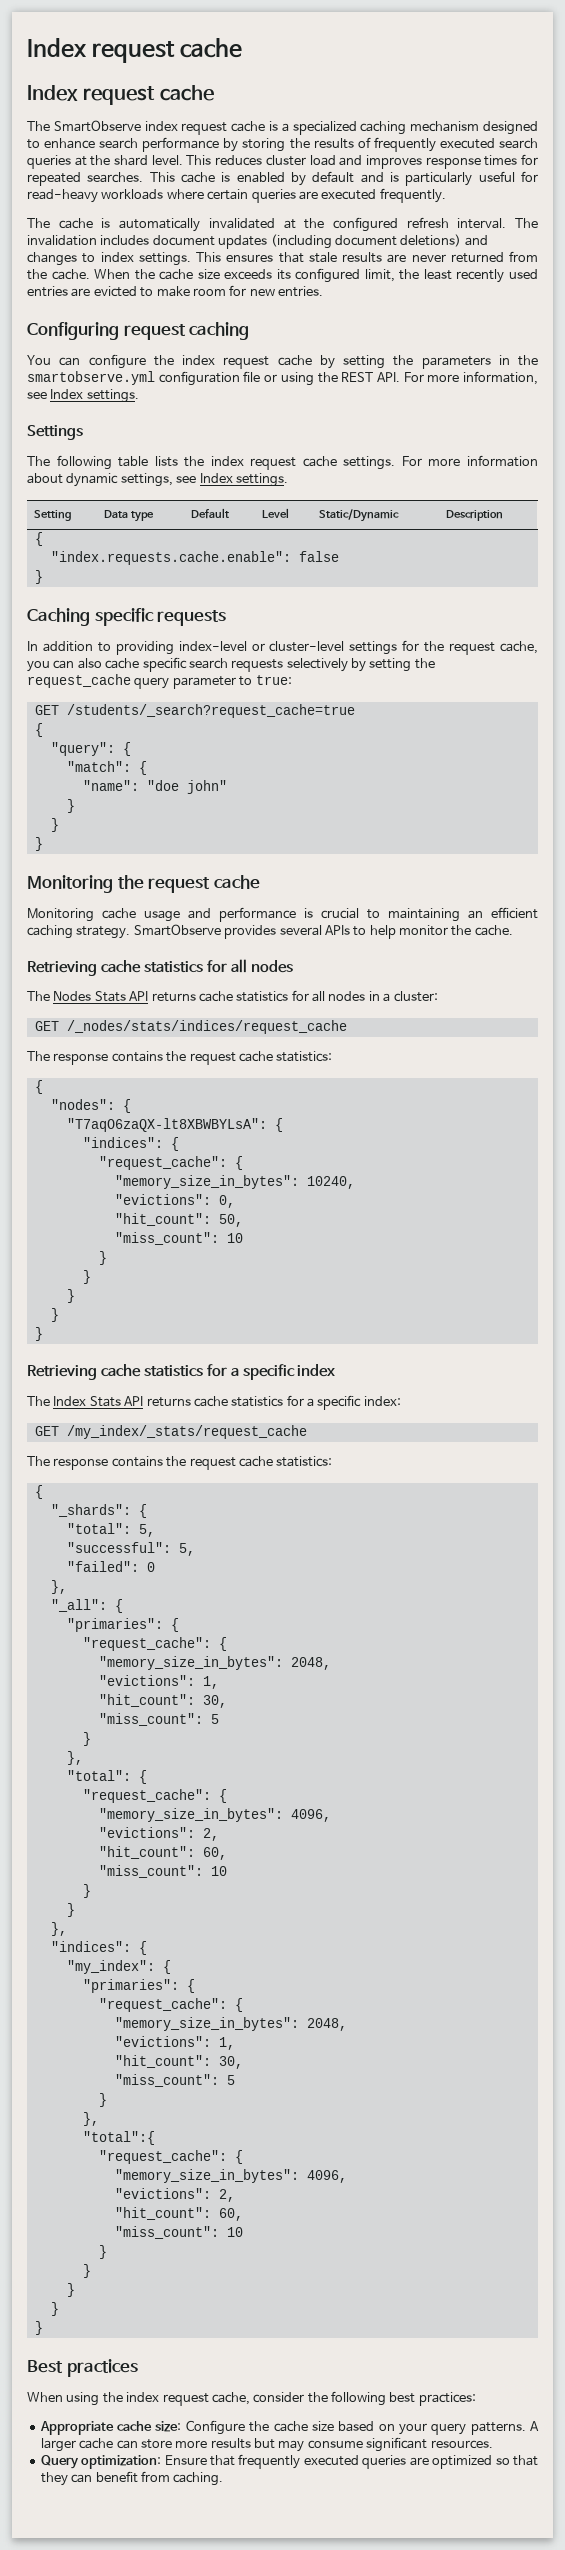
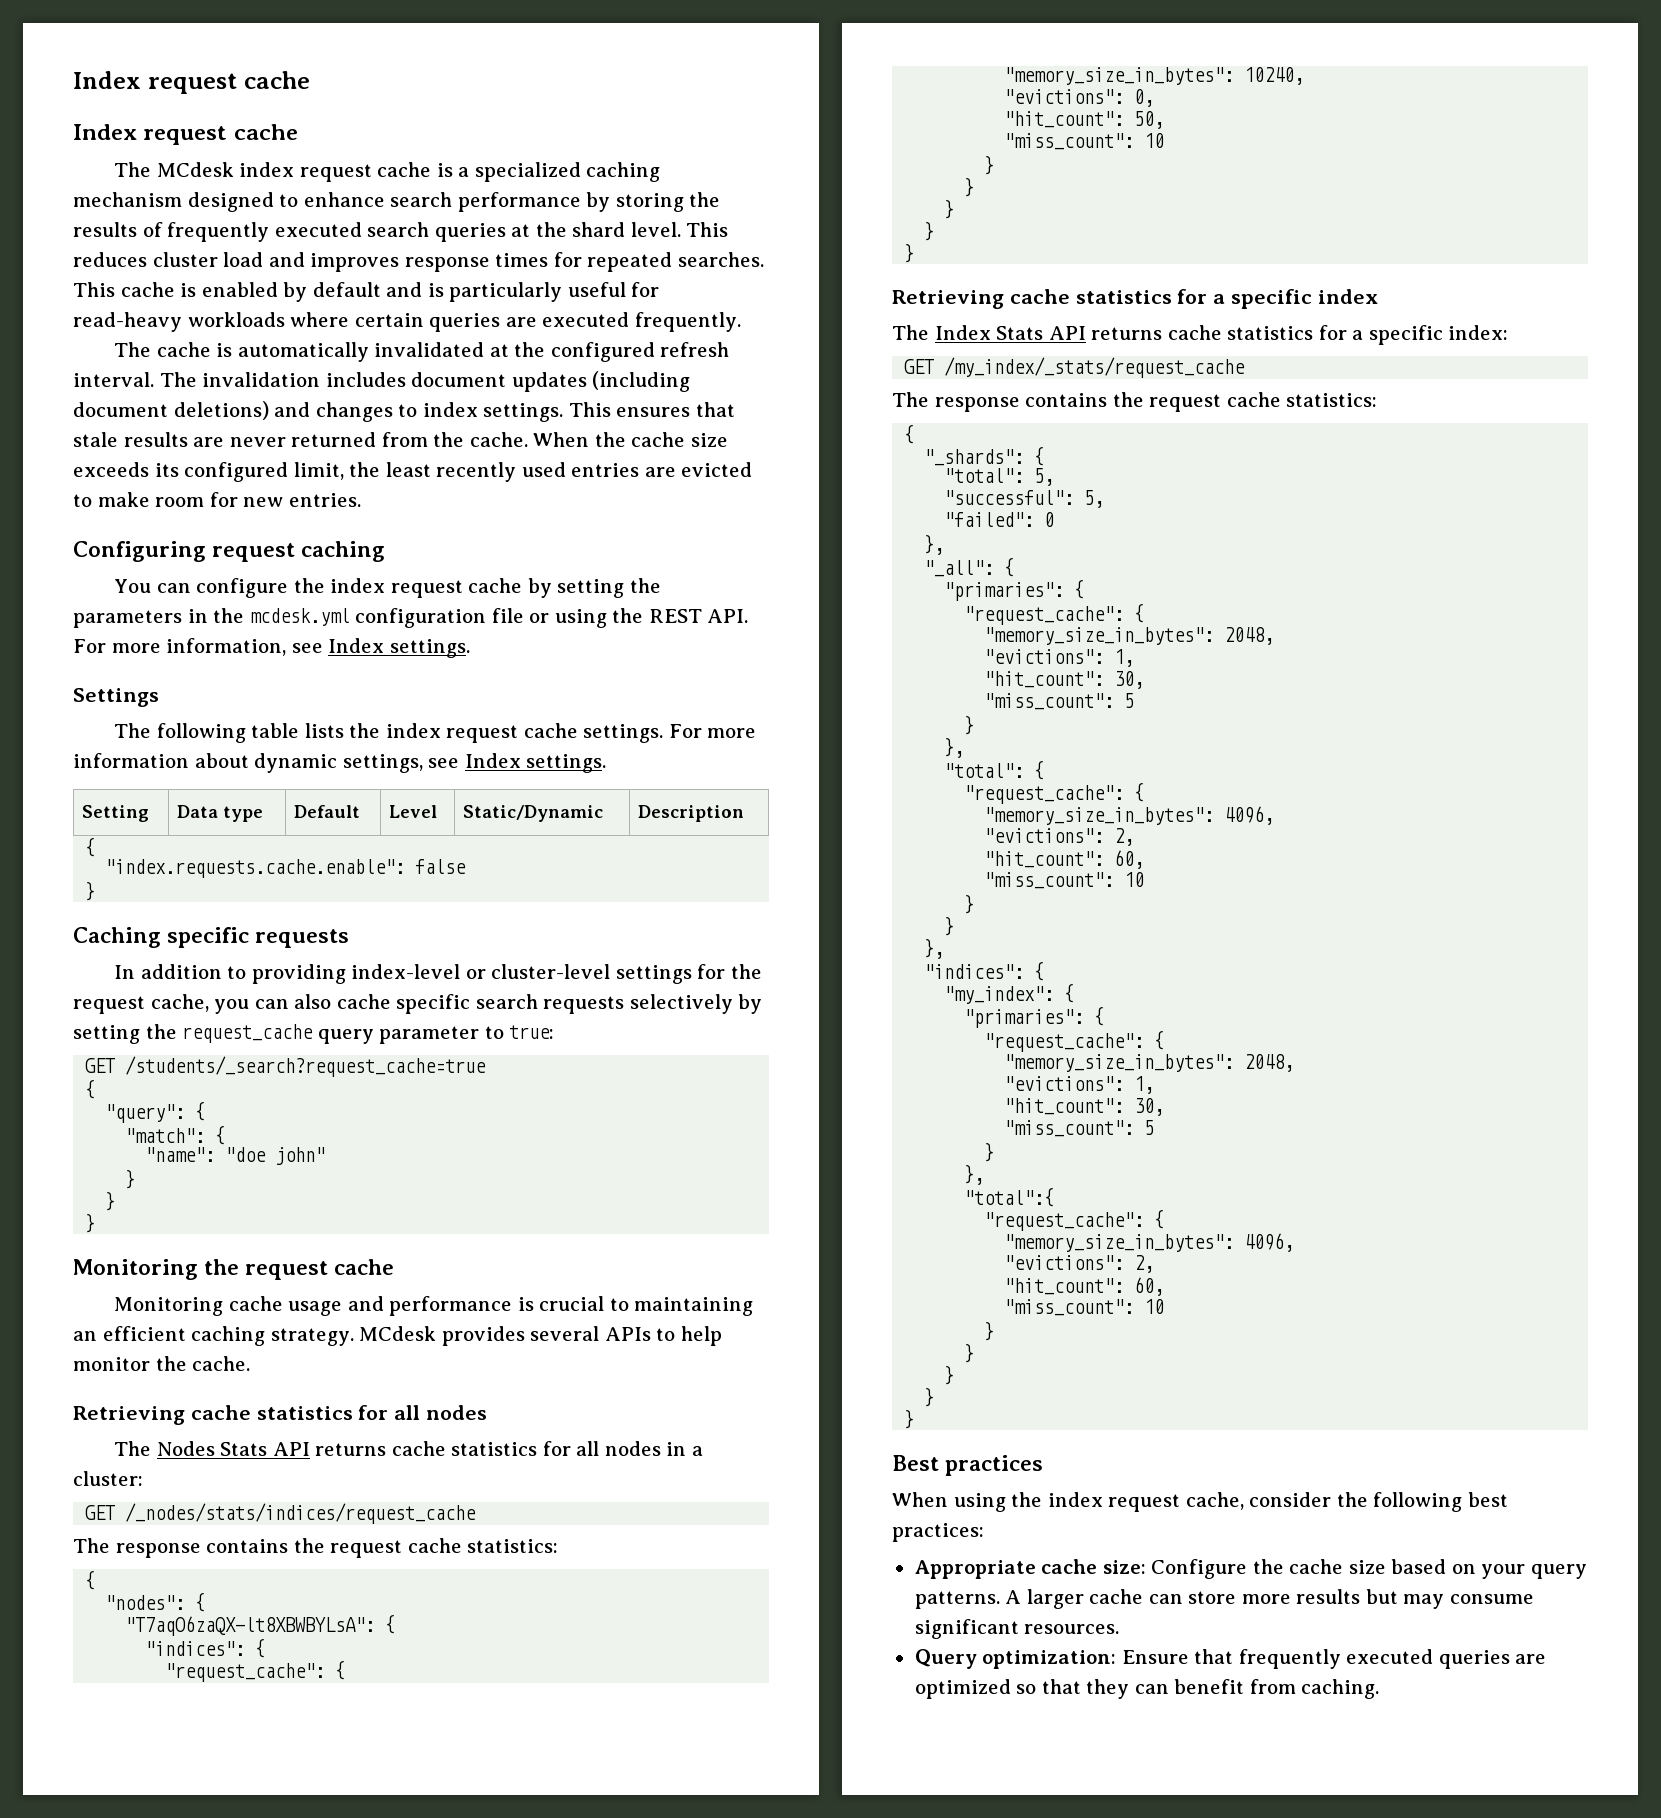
[53,120,141,132] SmartObserve -> [156,162,234,177] MCdesk
[27,371,155,385] smartobserve.yml -> [249,608,350,626] mcdesk.yml
[133,924,221,936] SmartObserve -> [359,1326,437,1341] MCdesk

